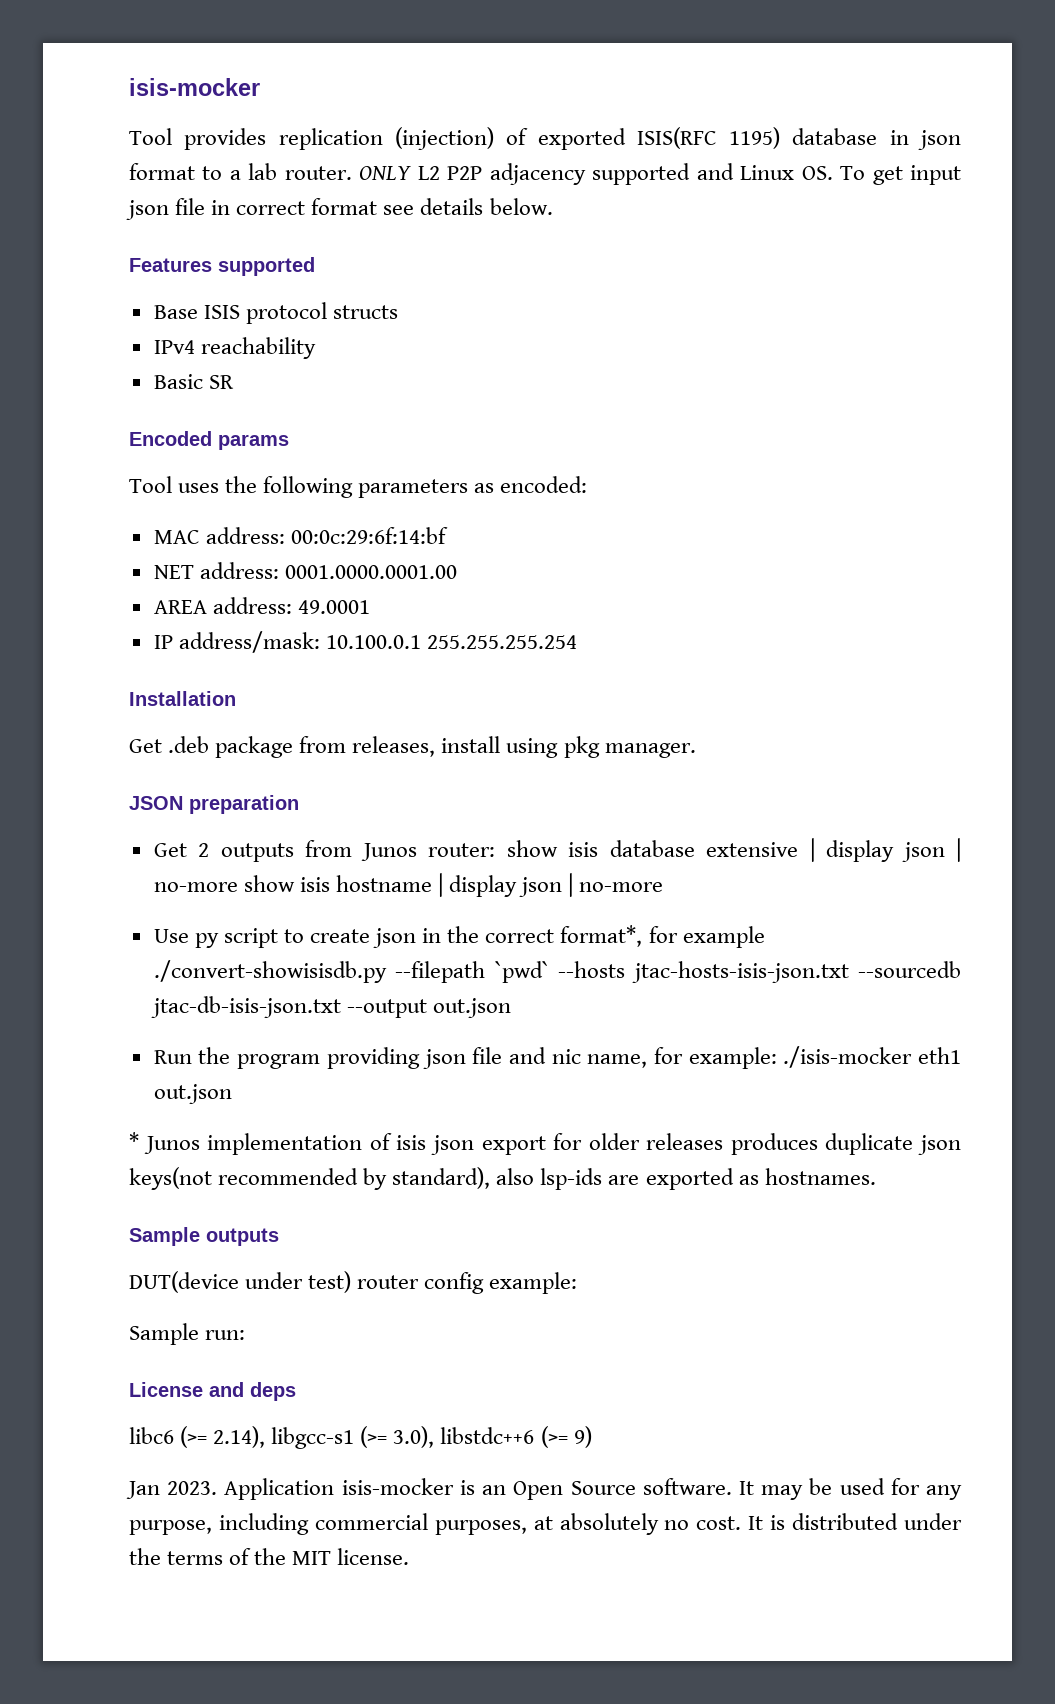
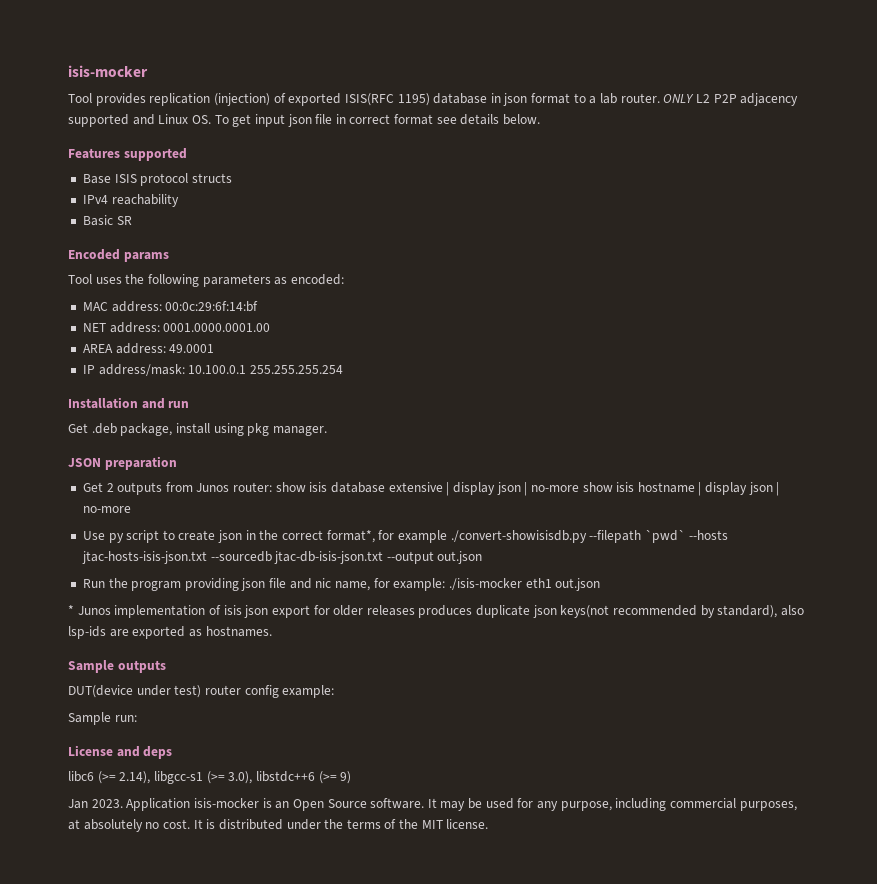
(236, 698) none -> [141,398,190,409] and run
[215,736,436,758] package from releases, -> [120,423,173,436] package,

